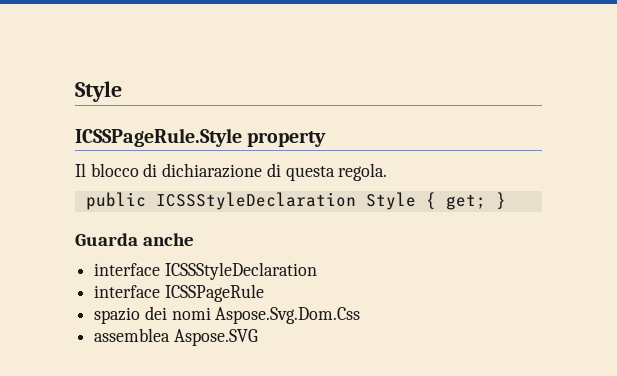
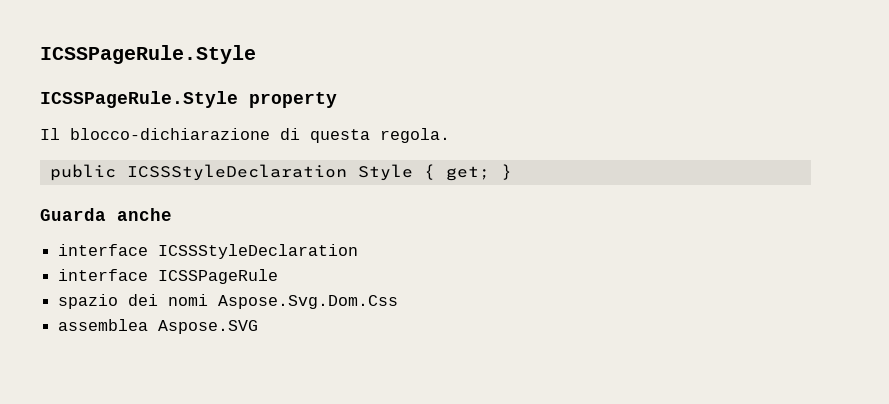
[75,81,122,102] Style -> [40,45,256,64] ICSSPageRule.Style
[90,163,263,178] blocco di dichiarazione -> [70,128,270,140] blocco-dichiarazione

